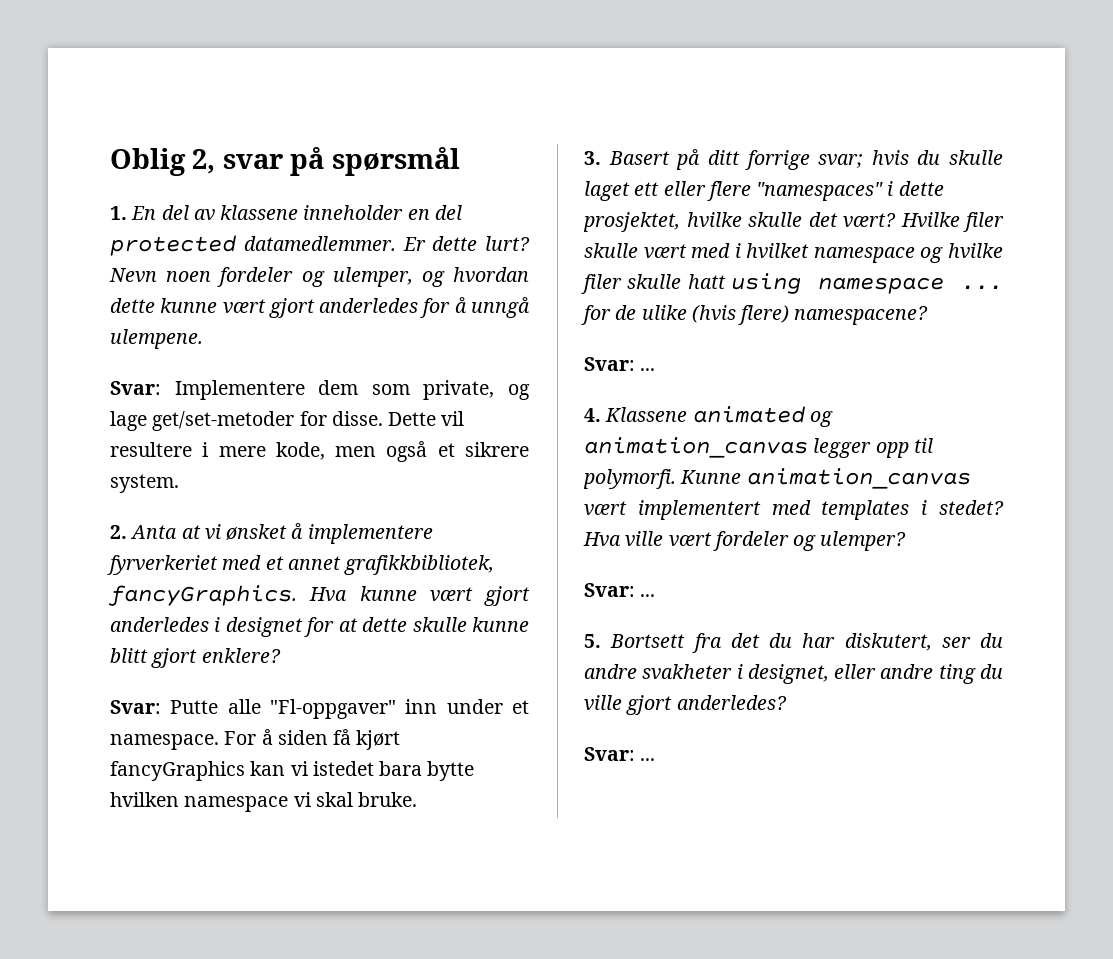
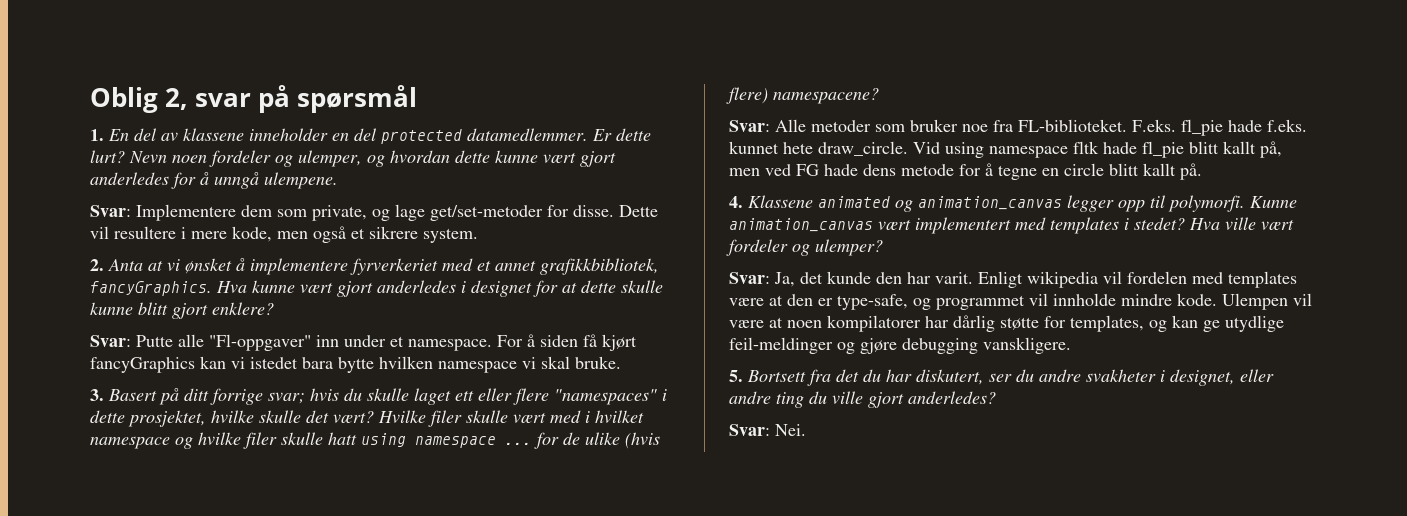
[640,368,656,371] ... -> [775,119,1307,136] [729,141,1282,158] [729,163,1202,180] Alle metoder som bruker noe fra FL-biblioteket. F.eks. fl_pie hade f.eks. kunnet hete draw_circle. Vid using namespace fltk hade fl_pie blitt kallt på, men ved FG hade dens metode for å tegne en circle blitt kallt på.
[640,594,656,597] ... -> [774,271,1297,288] [729,293,1312,310] [729,315,1284,332] [729,337,1071,354] Ja, det kunde den har varit. Enligt wikipedia vil fordelen med templates være at den er type-safe, og programmet vil innholde mindre kode. Ulempen vil være at noen kompilatorer har dårlig støtte for templates, og kan ge utydlige feil-meldinger og gjøre debugging vanskligere.
[640,758,656,761] ... -> [775,424,806,436] Nei.

